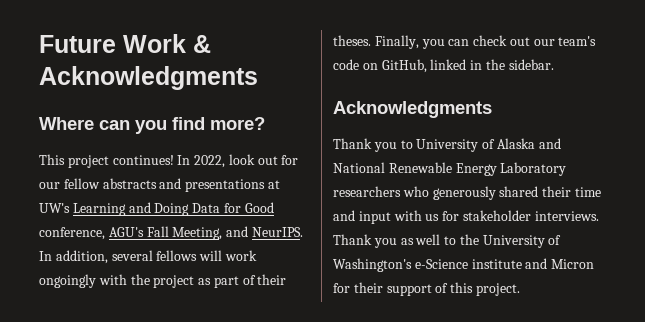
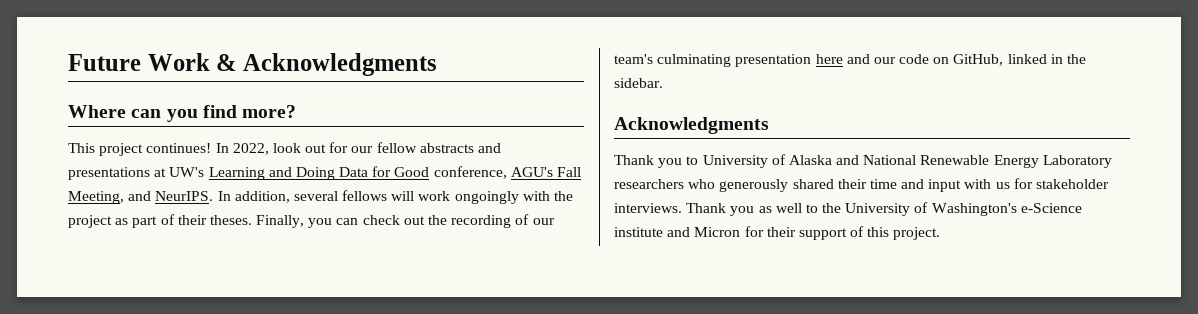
[533,36,597,46] our team's -> [428,214,555,228] [614,54,896,67] the recording of our team's culminating presentation here and our

